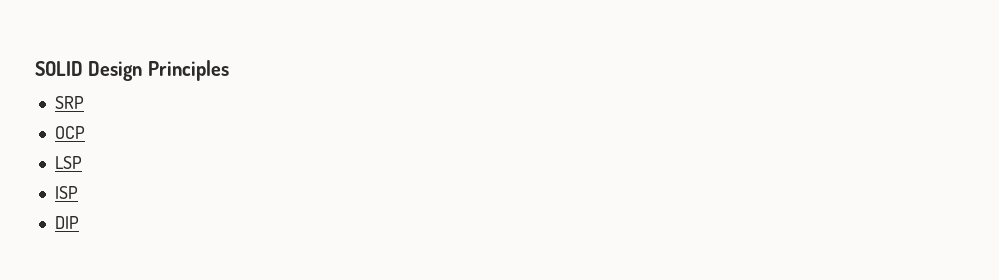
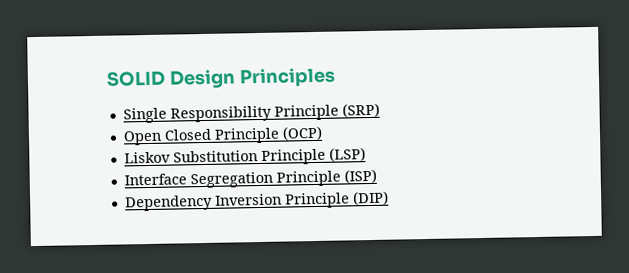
[54,96,84,109] [54,126,85,139] [54,156,82,169] [54,186,78,199] [54,216,79,229] SRP // OCP // LSP // ISP // DIP -> [122,102,380,124] [122,125,323,146] [123,147,366,165] [123,168,377,189] [124,190,389,212] Single Responsibility Principle (SRP) // Open Closed Principle (OCP) // Liskov Substitution Principle (LSP) // Interface Segregation Principle (ISP) // Dependency Inversion Principle (DIP)

